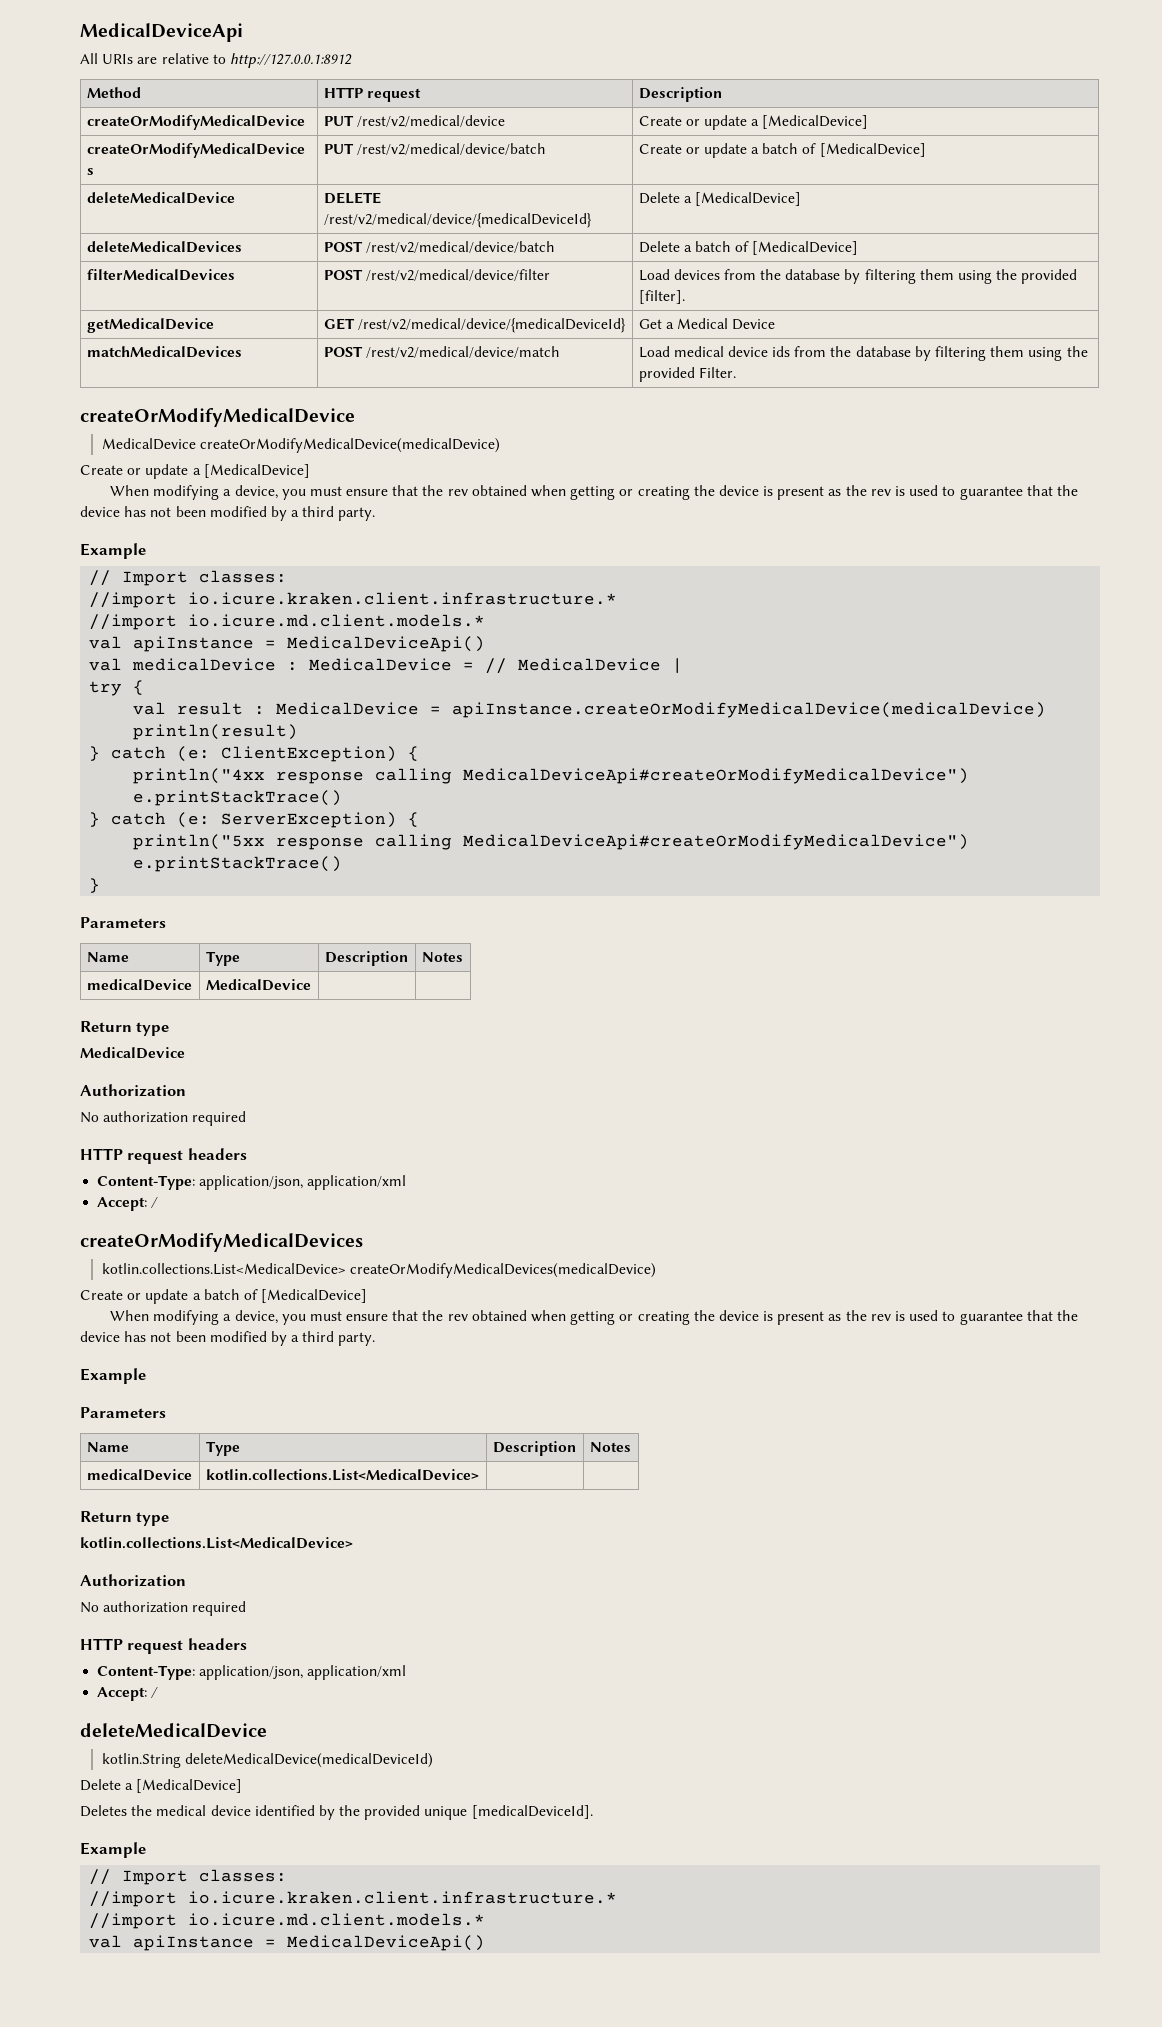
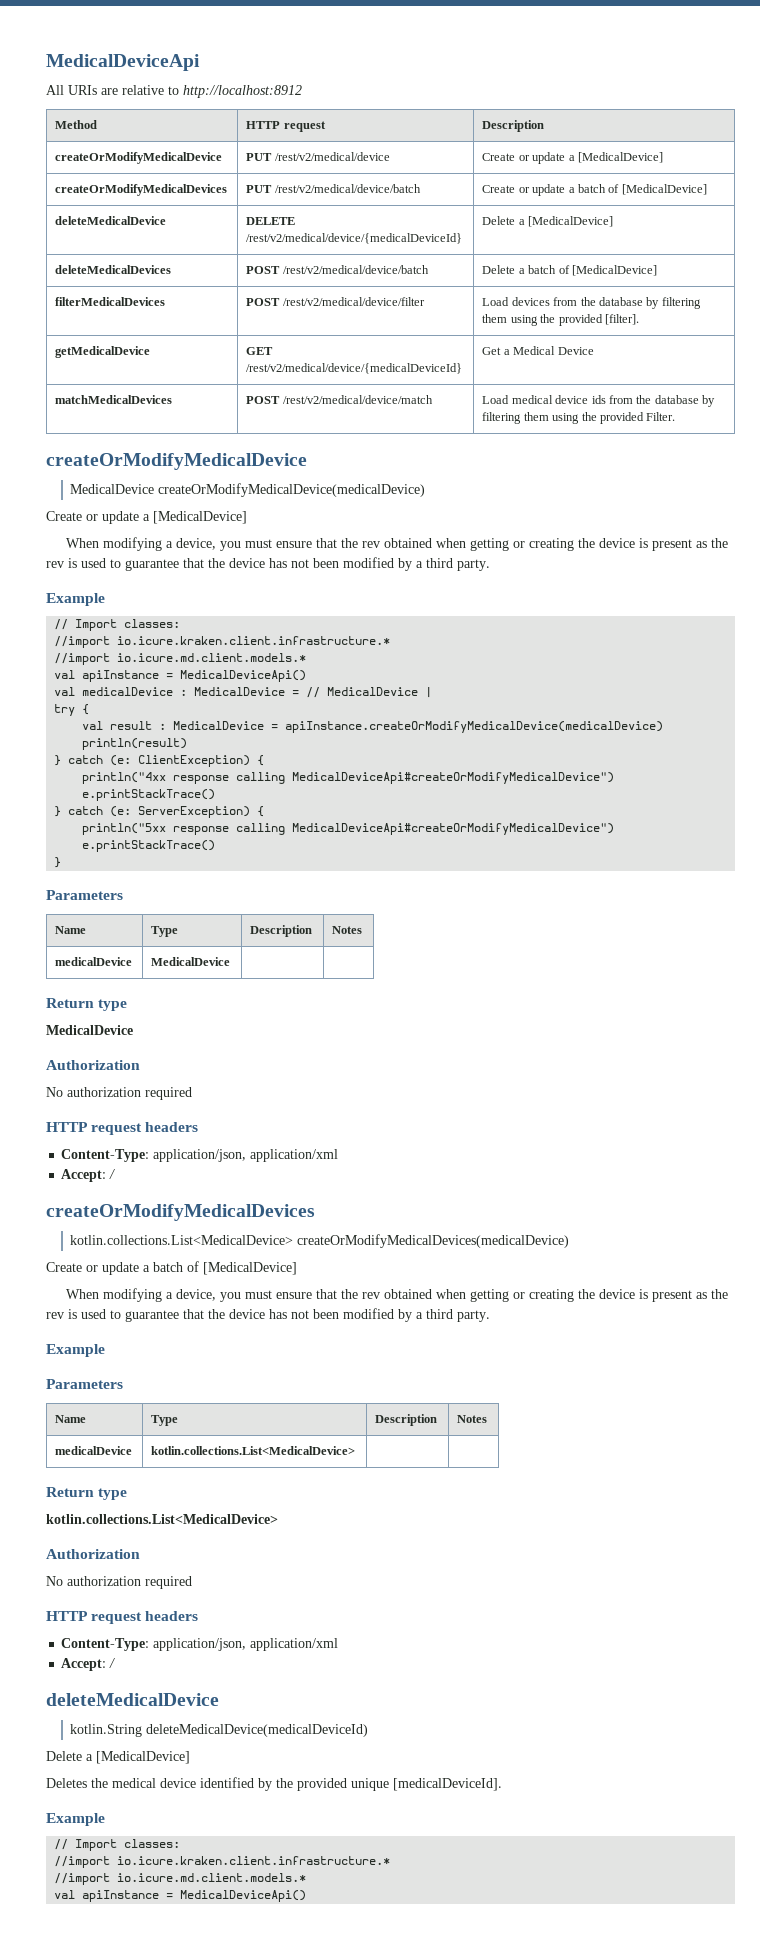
[229,53,352,68] http://127.0.0.1:8912 -> [183,85,302,98] http://localhost:8912

